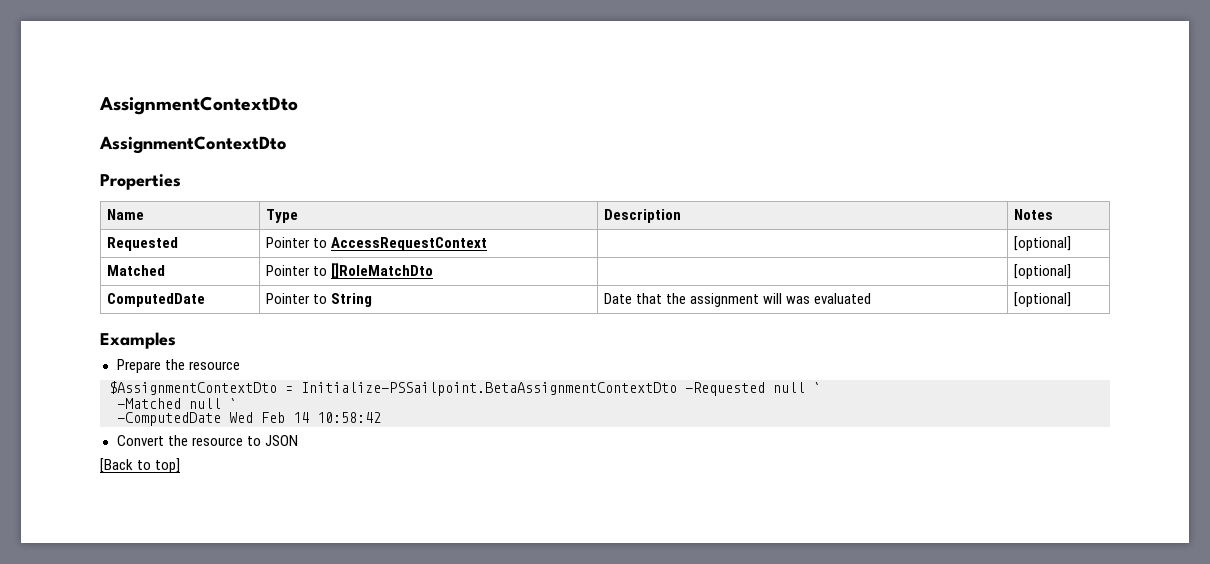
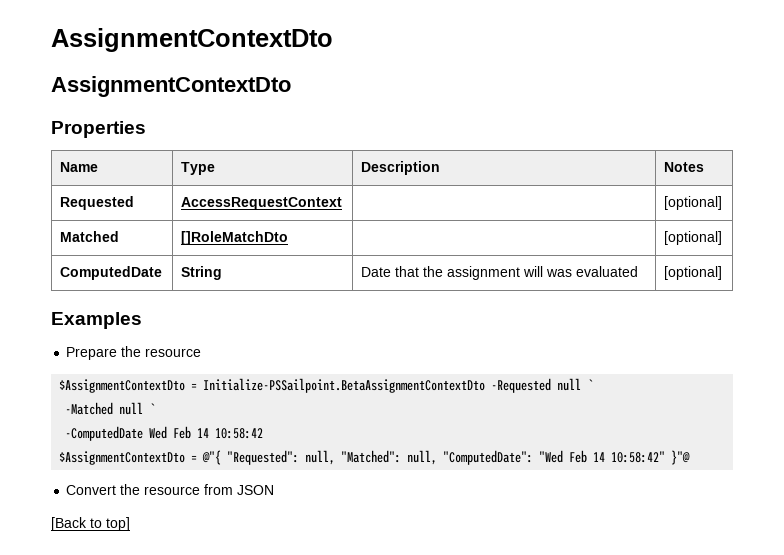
[265,237,328,248] Pointer to -> (134, 203) none
[265,265,328,276] Pointer to -> (119, 236) none
[265,293,328,304] Pointer to -> (162, 273) none
(381, 417) none -> [59,450,691,465] // $AssignmentContextDto = @"{ "Requested": null, "Matched": null, "ComputedDate": "Wed Feb 14 10:58:42" }"@
[246,436,261,446] to -> [204,484,234,495] from

